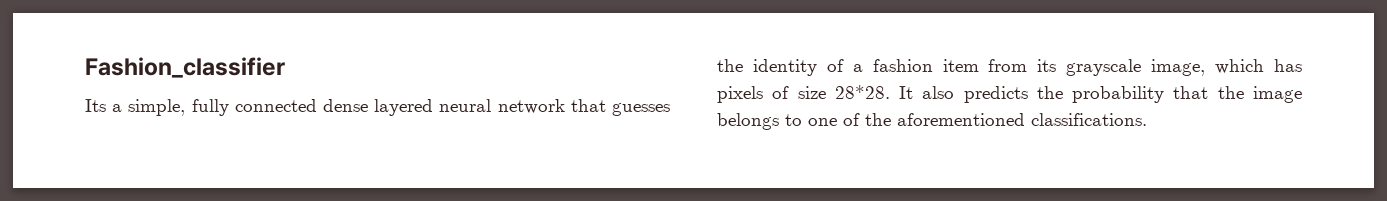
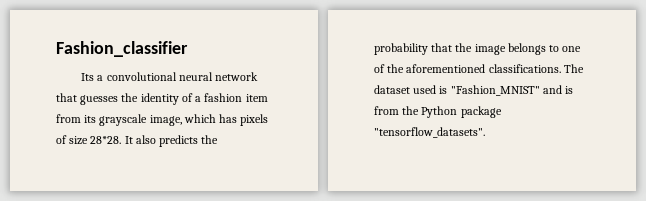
[128,99,434,116] simple, fully connected dense layered -> [106,72,177,81] convolutional
(1147, 119) none -> [563,64,584,73] [374,85,574,96] [374,106,502,118] [374,127,485,138] The dataset used is "Fashion_MNIST" and is from the Python package "tensorflow_datasets".

